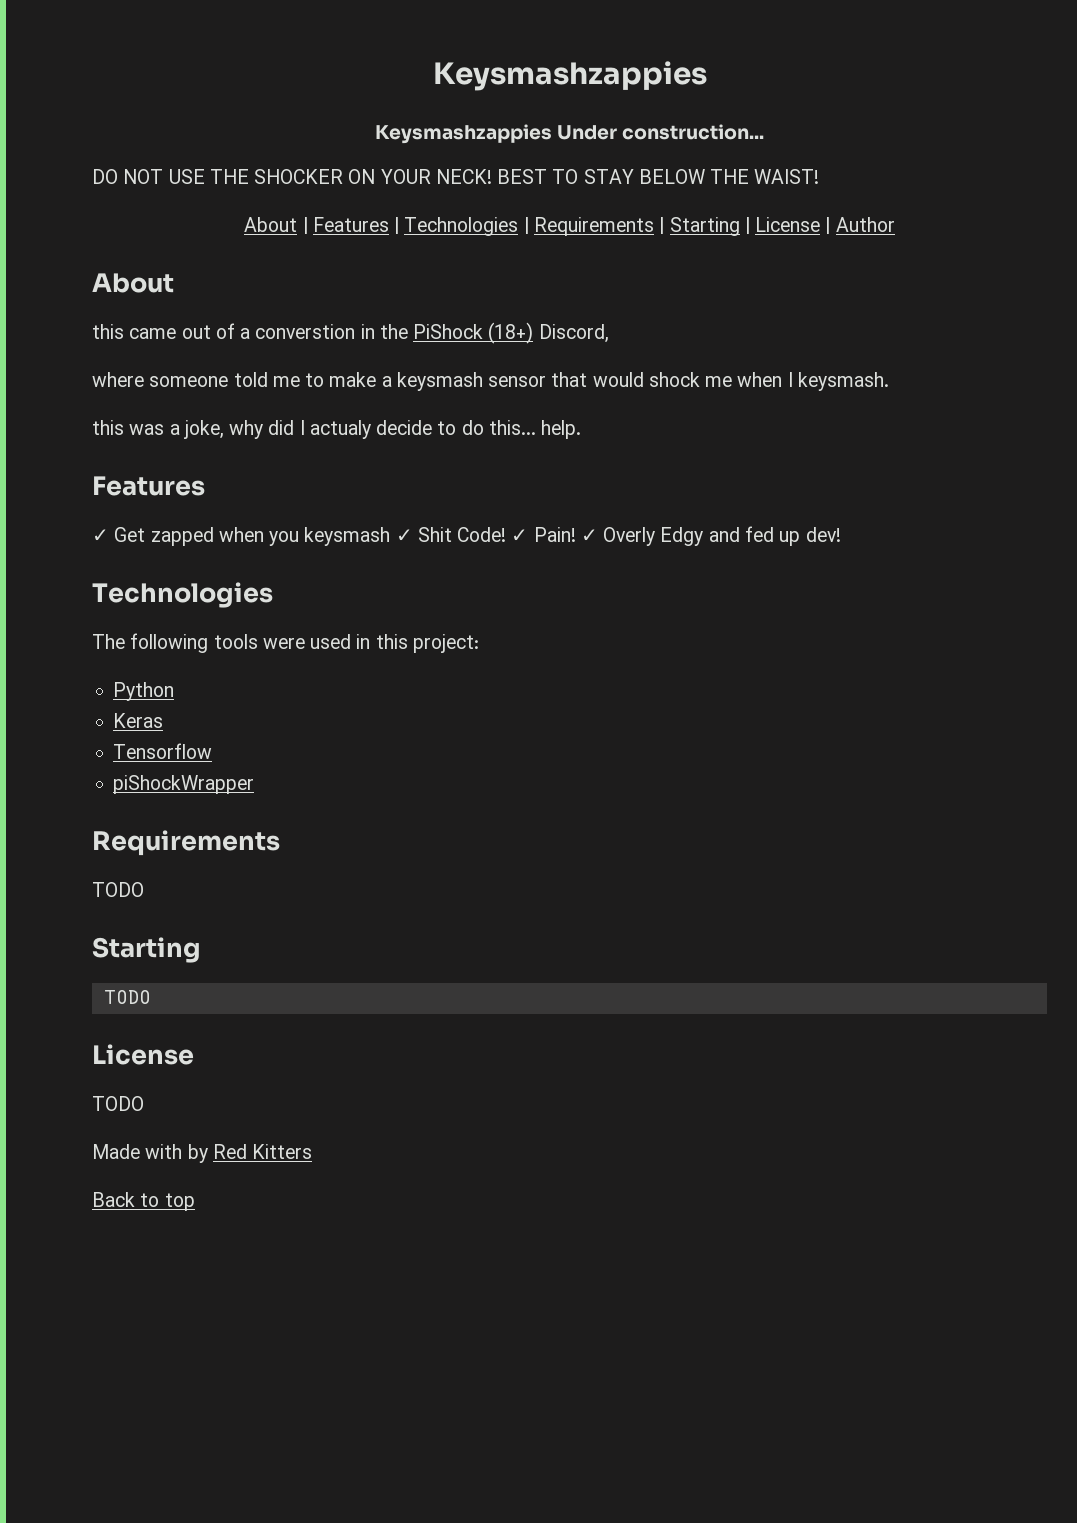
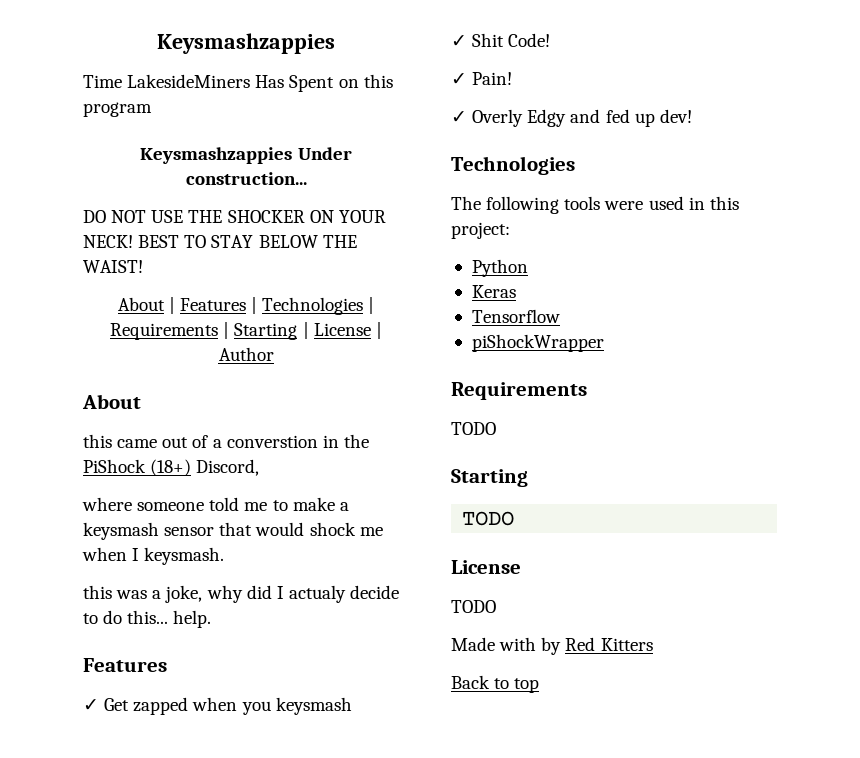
[432,61,707,91] Keysmashzappies -> [157,33,335,54] [83,74,393,92] [83,102,152,117] Keysmashzappies // Time LakesideMiners Has Spent on this program
(391, 536) none -> (352, 706) //
(507, 534) none -> (551, 40) //
(576, 534) none -> (513, 78) //

